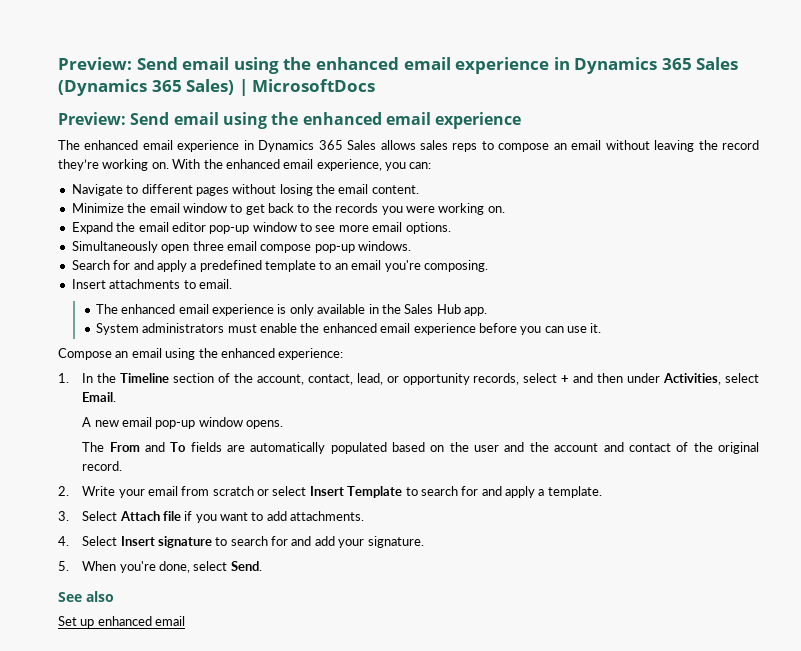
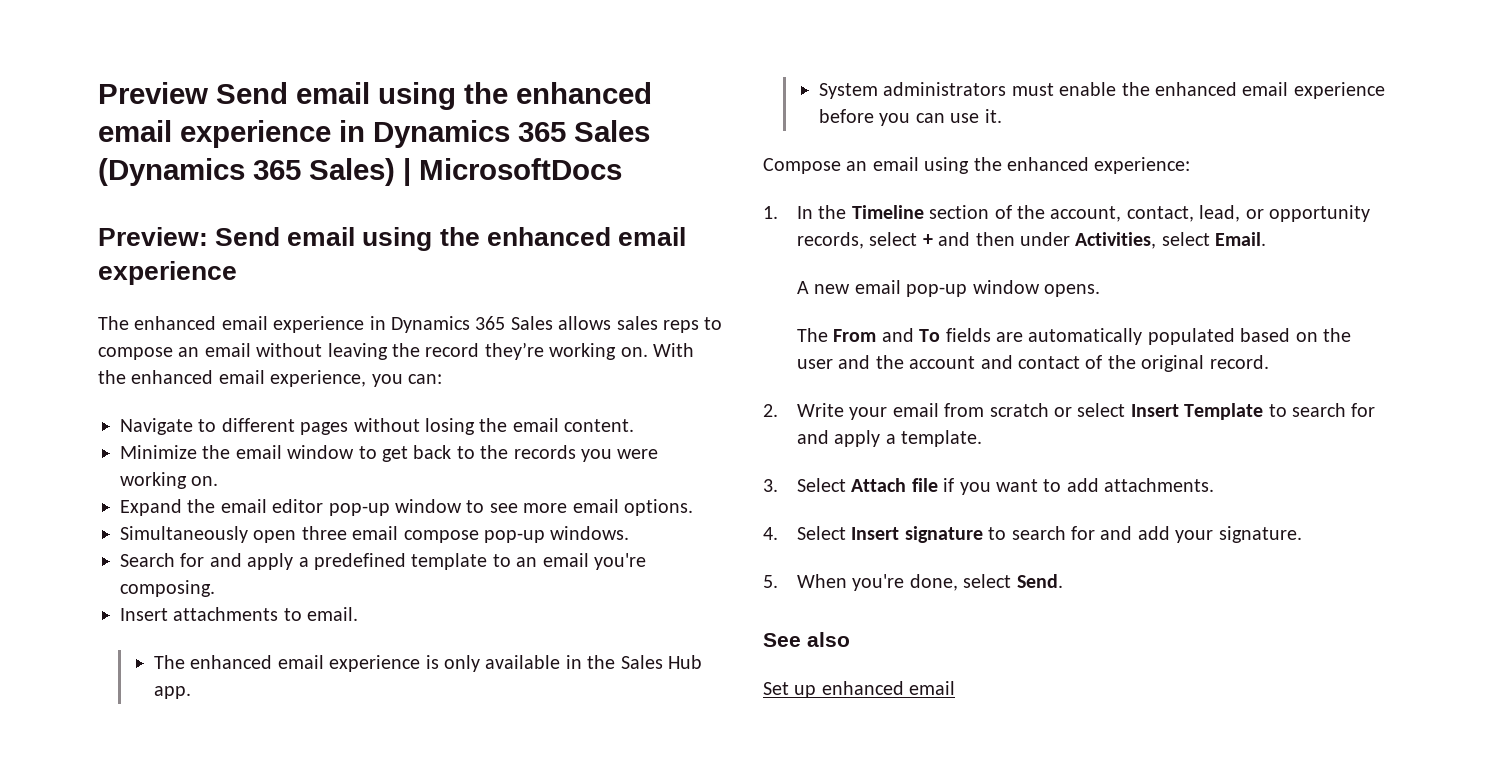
[58,57,132,70] Preview: -> [98,82,208,104] Preview

